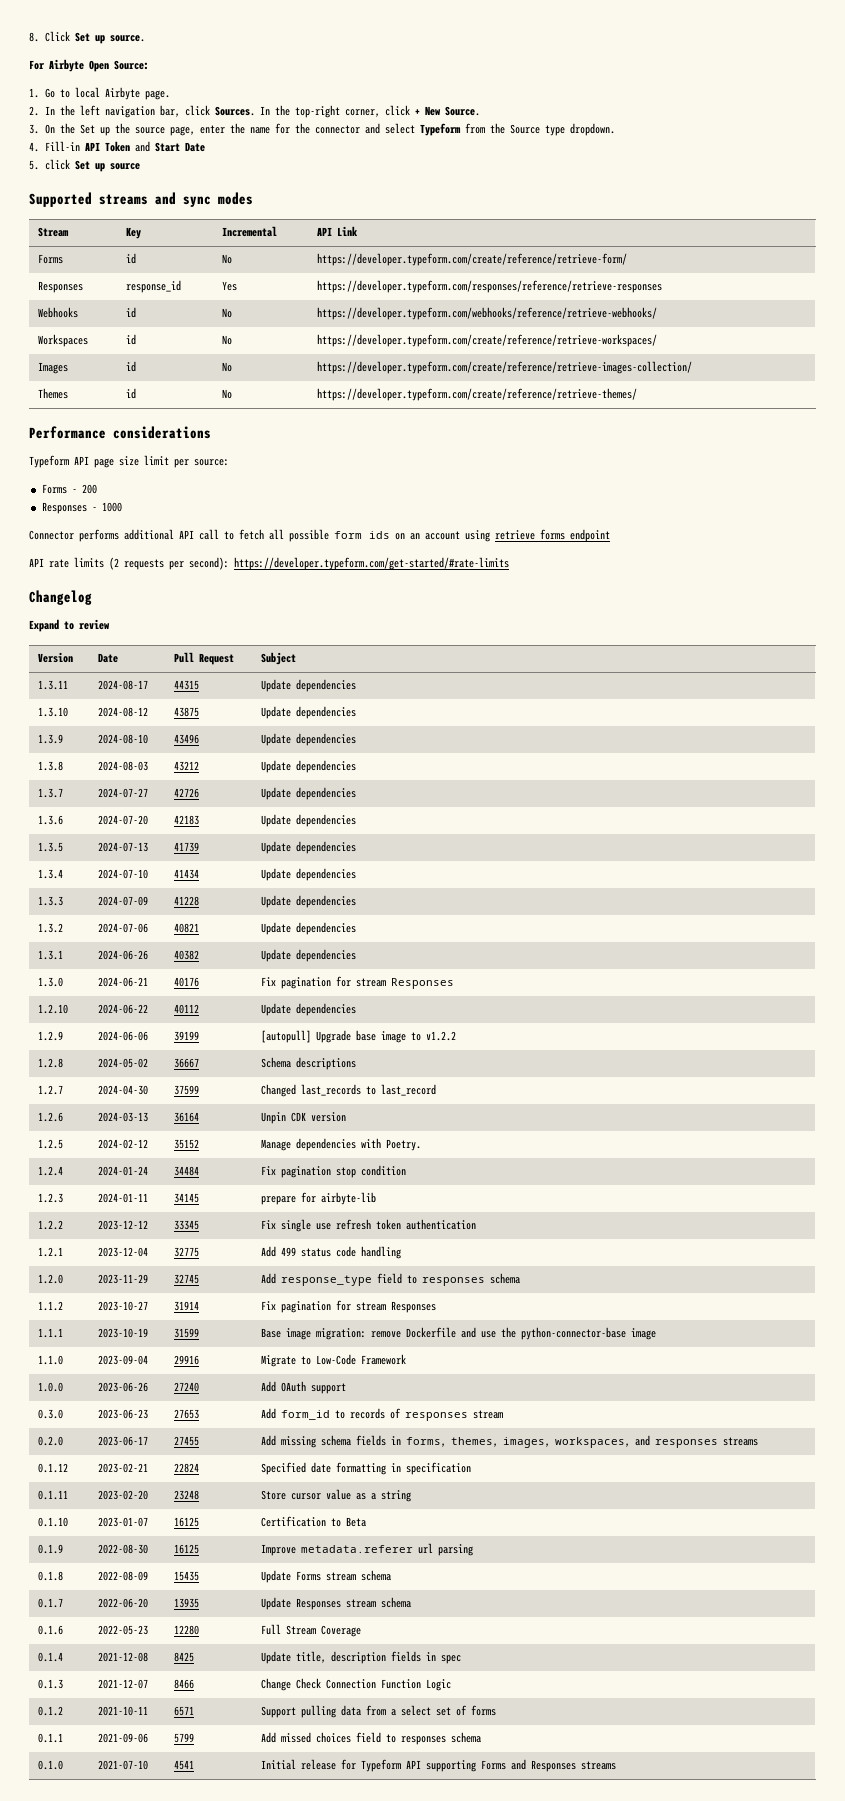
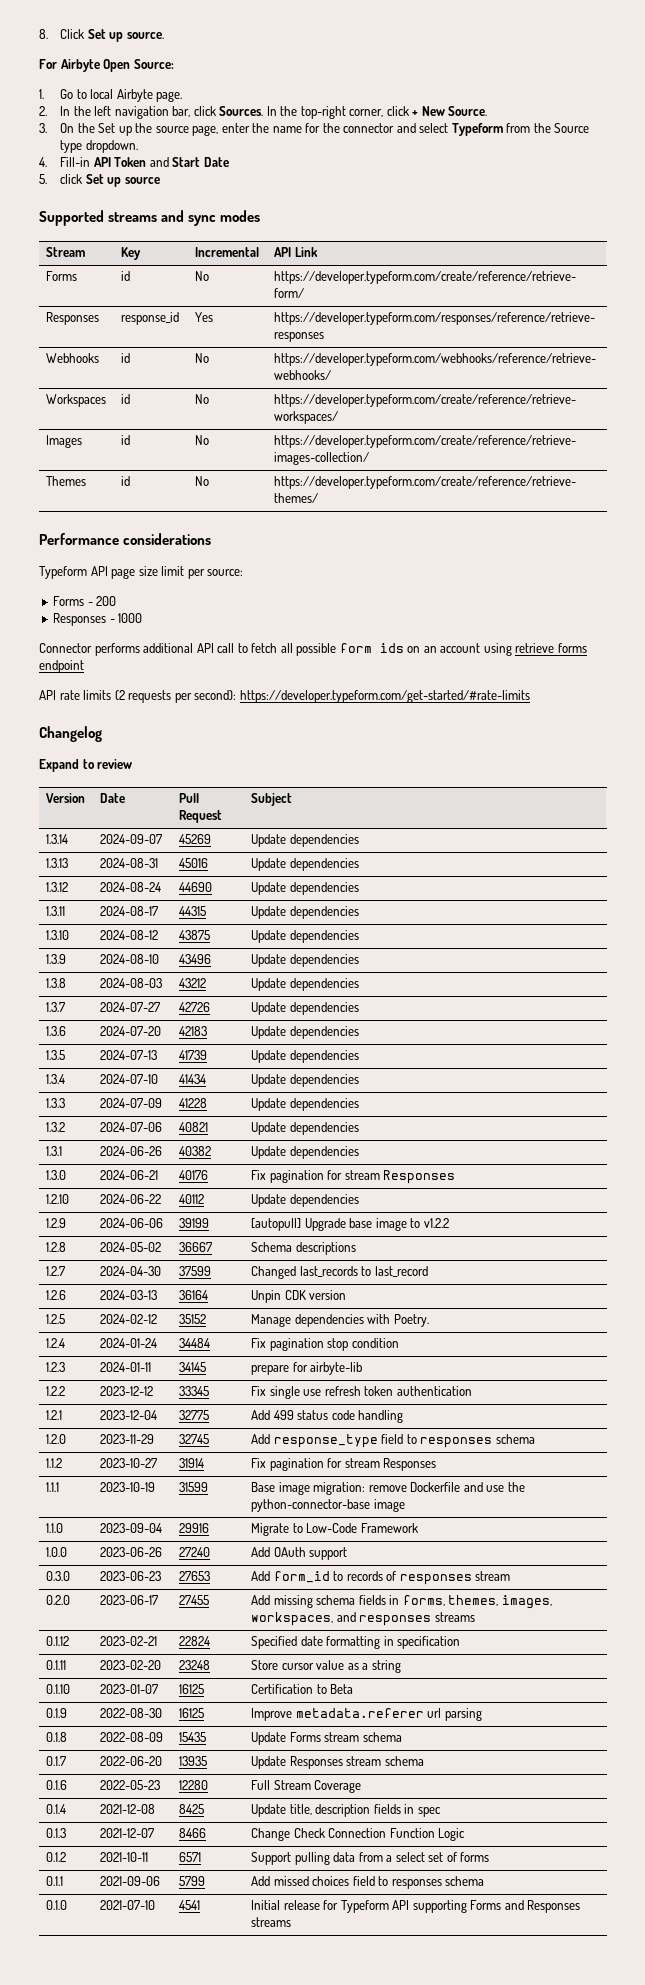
(297, 658) none -> [46,834,69,844] [100,834,163,844] [179,834,212,844] [251,834,359,847] [46,858,69,868] [100,858,159,868] [179,858,209,868] [251,858,359,871] [46,882,69,892] [100,882,162,892] [179,882,213,892] [251,882,359,895] // 1.3.14 | 2024-09-07 | 45269 | Update dependencies // 1.3.13 | 2024-08-31 | 45016 | Update dependencies // 1.3.12 | 2024-08-24 | 44690 | Update dependencies

